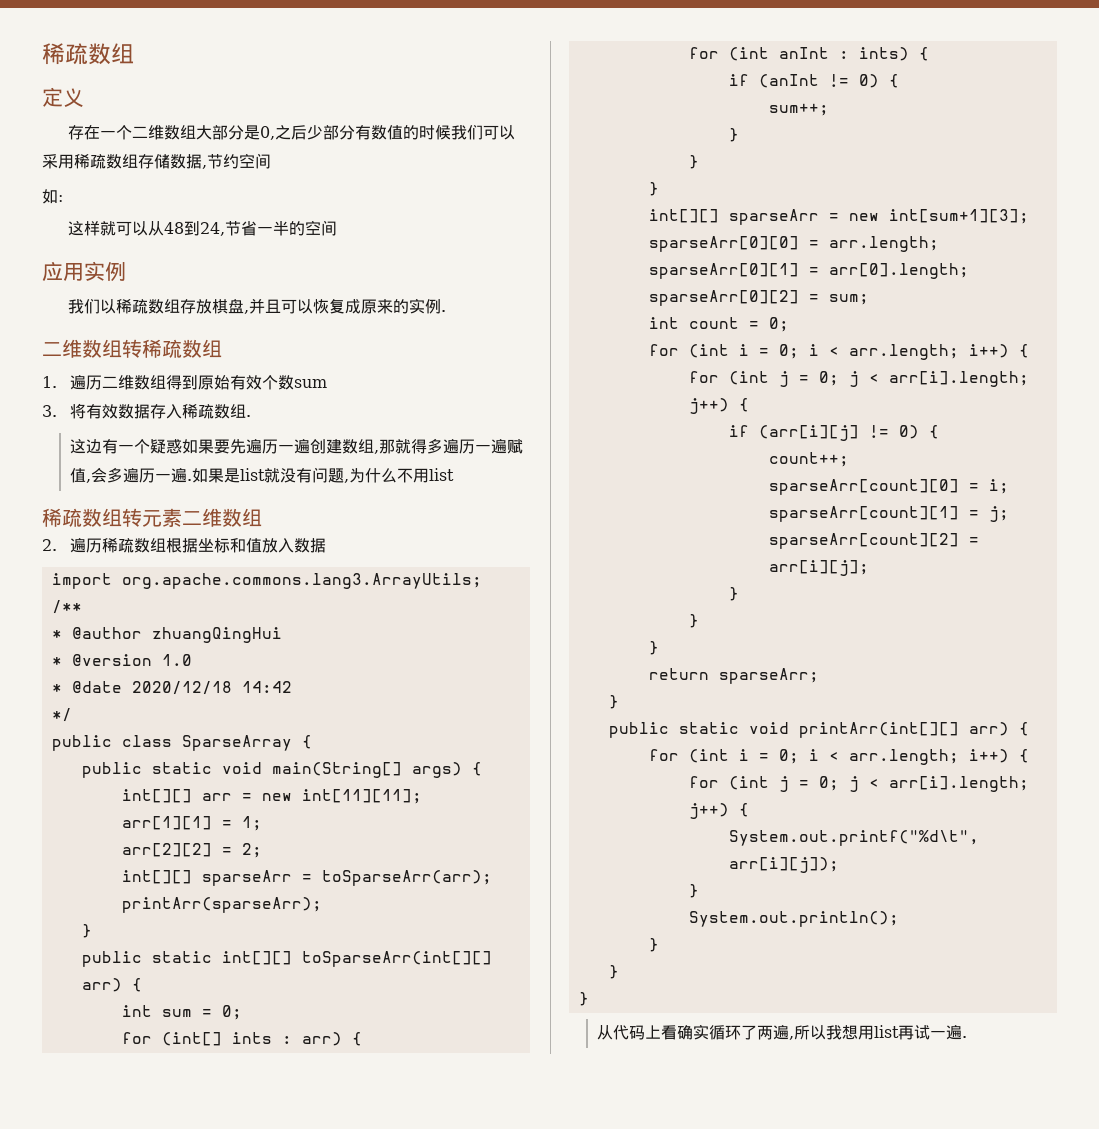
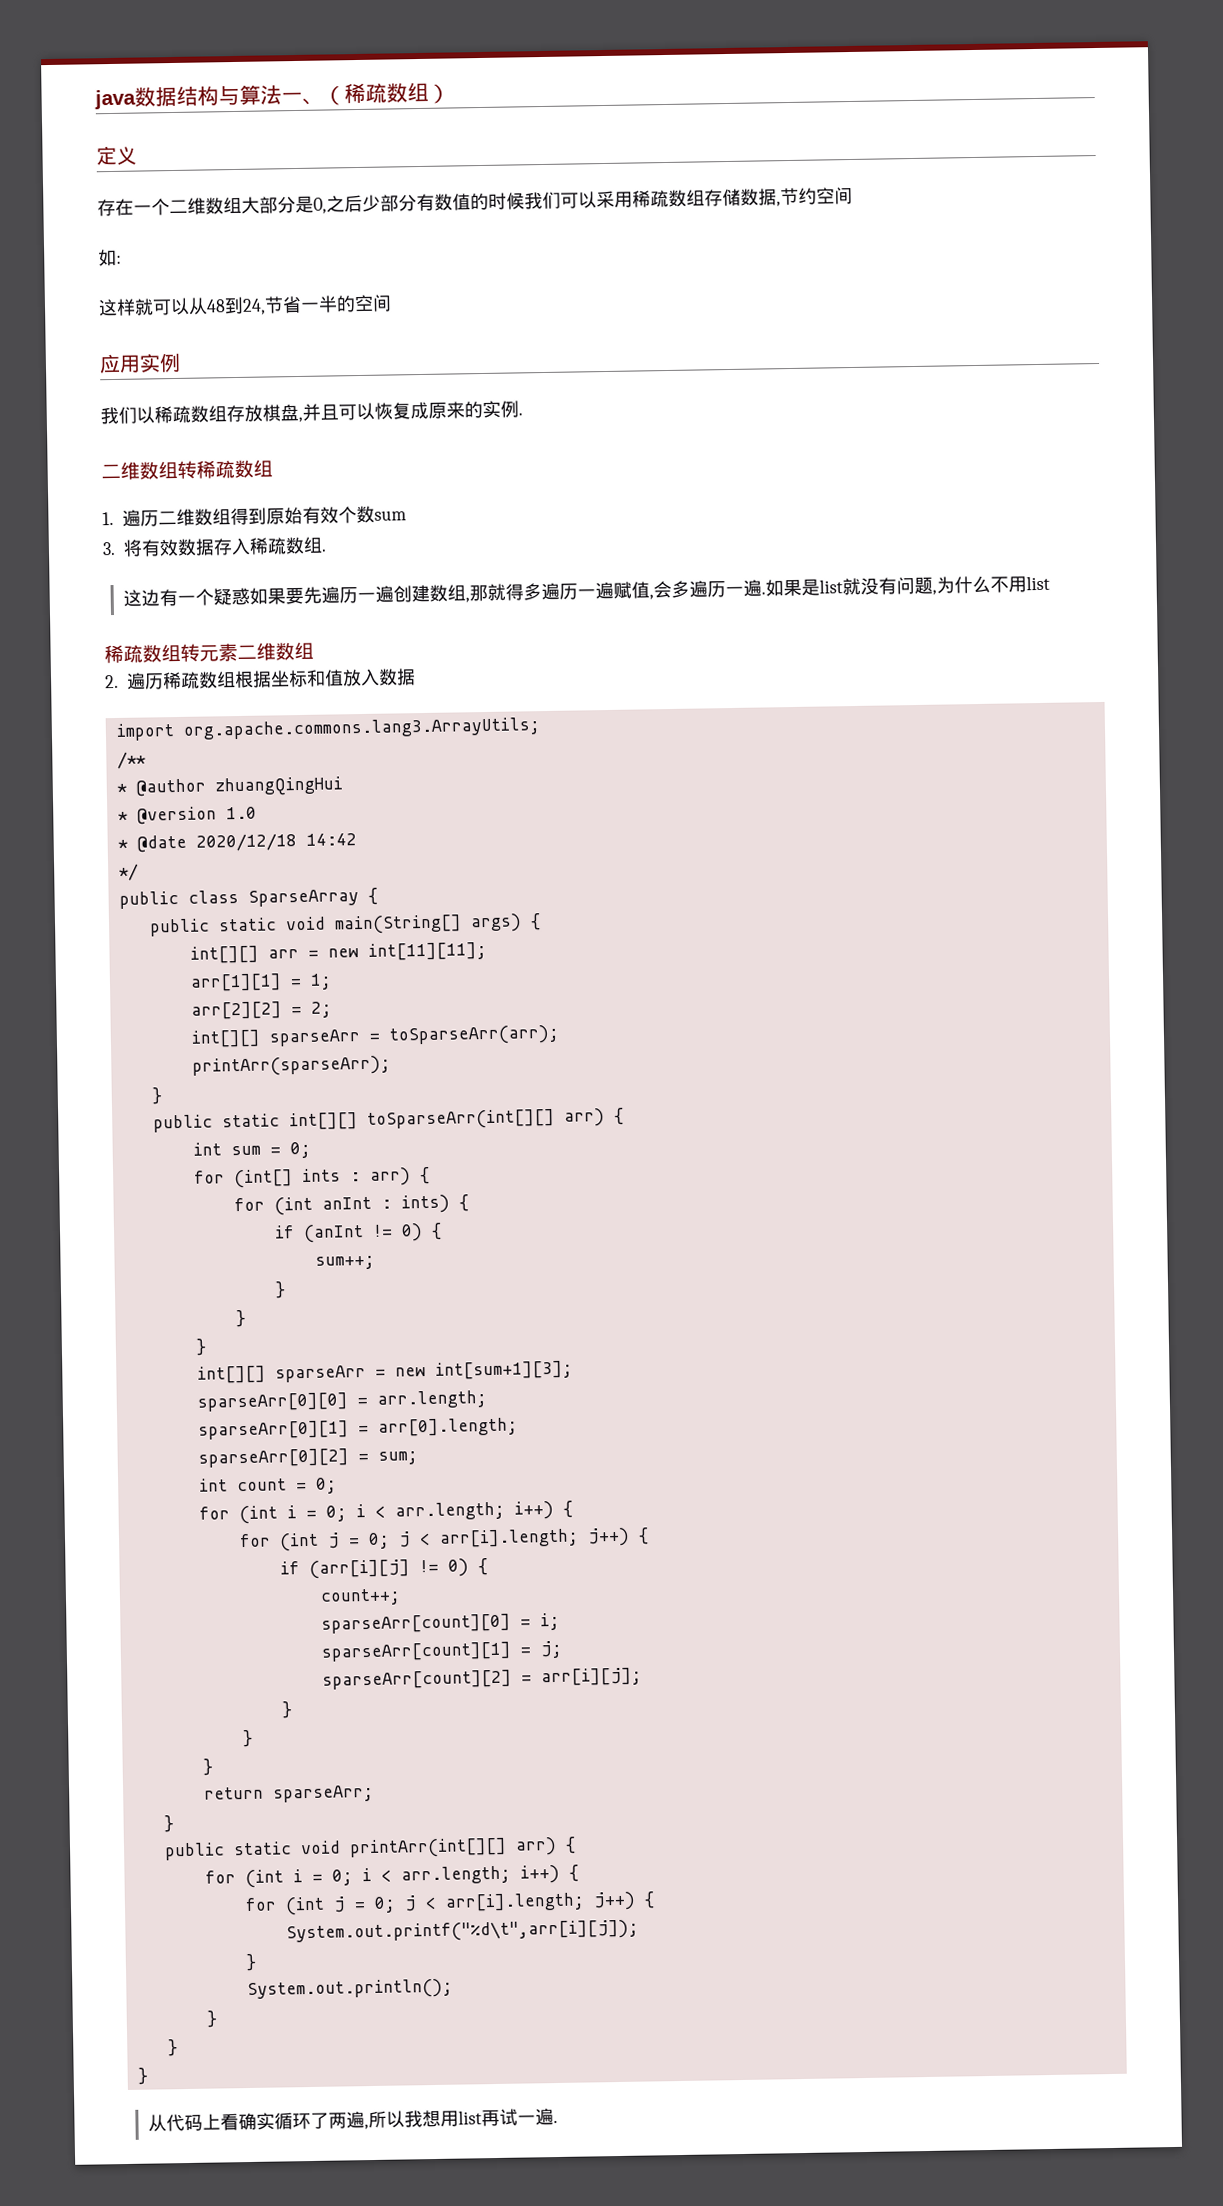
[42,43,134,65] 稀疏数组 -> [94,82,450,110] java数据结构与算法一、（稀疏数组）

